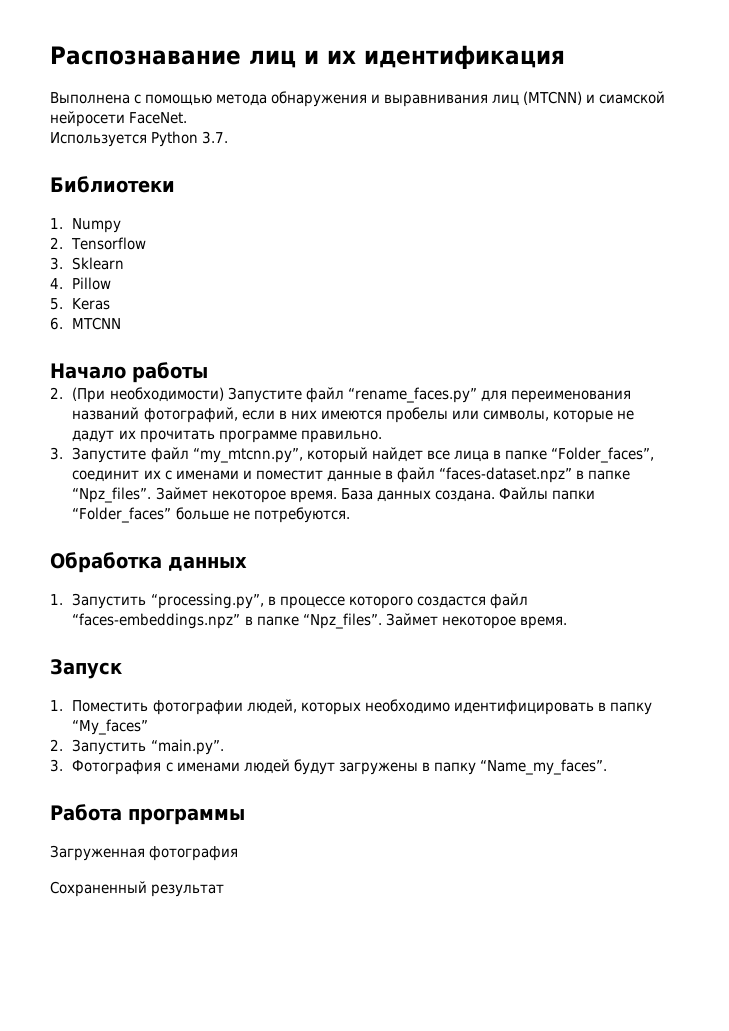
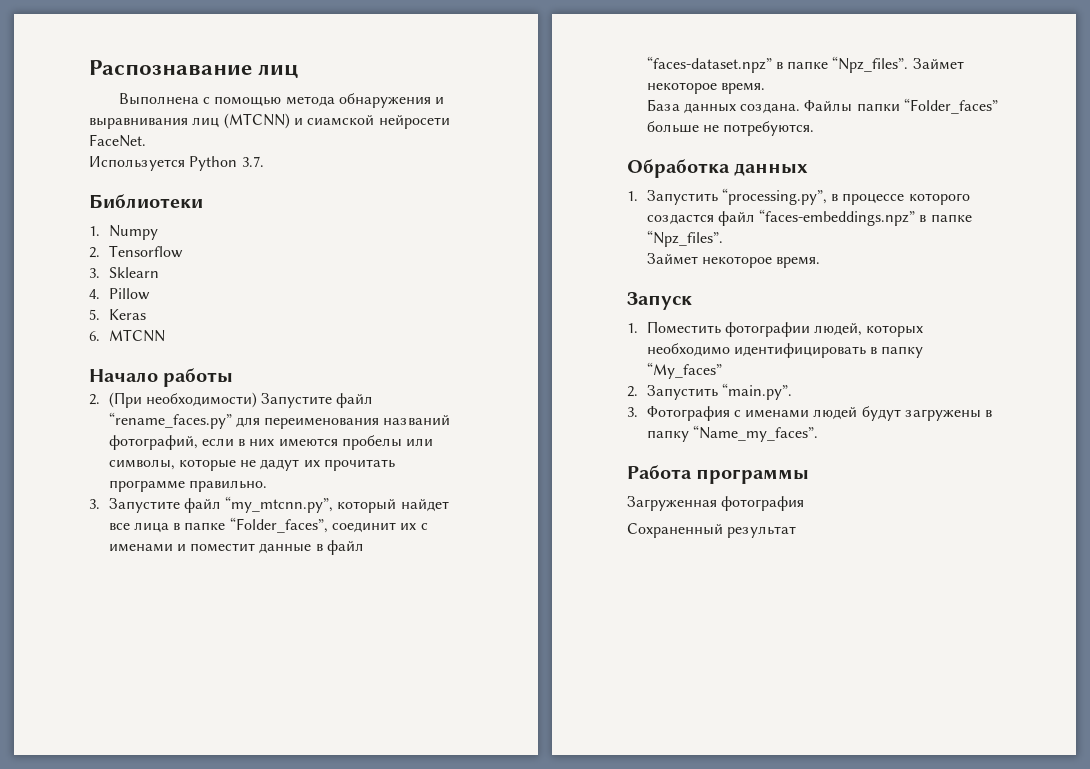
[304,45,565,69] и их идентификация -> (300, 71) none
(337, 496) none -> (765, 88) //
(382, 621) none -> (723, 238) //

